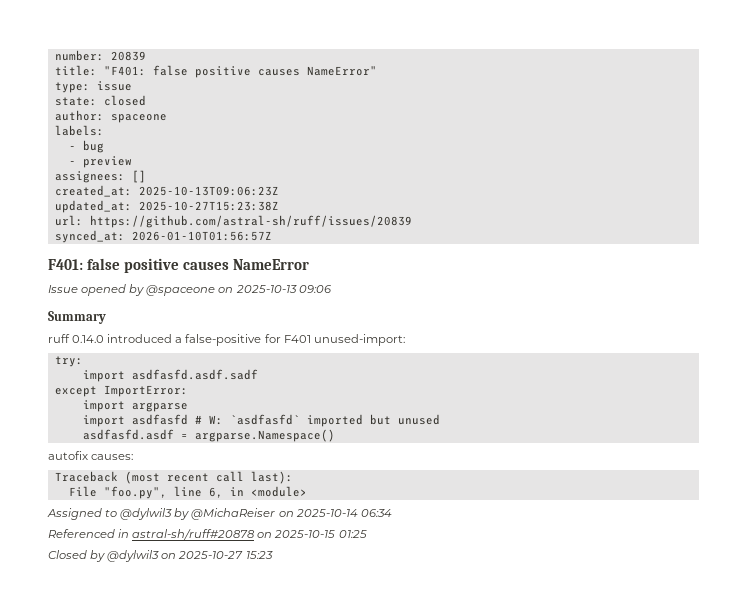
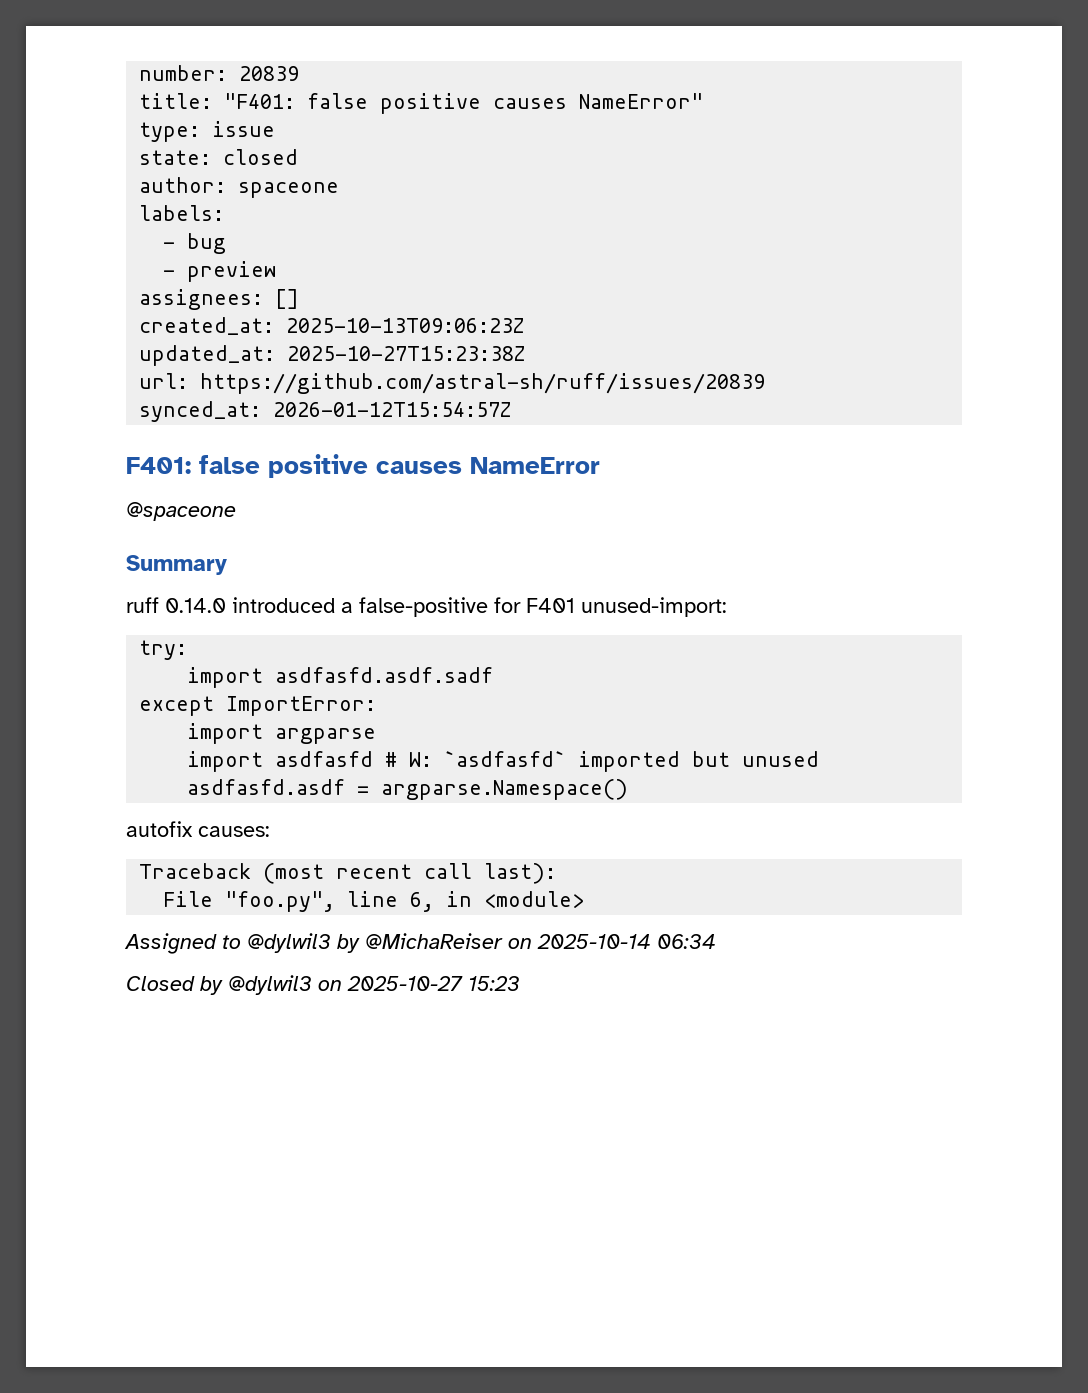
[131,231,272,241] 2026-01-10T01:56:57Z -> [273,402,512,417] 2026-01-12T15:54:57Z
[48,284,332,296] Issue opened by @spaceone on 2025-10-13 09:06 -> [126,502,236,521] @spaceone
[48,529,367,540] // Referenced in astral-sh/ruff#20878 on 2025-10-15 01:25 -> (716, 941) none

